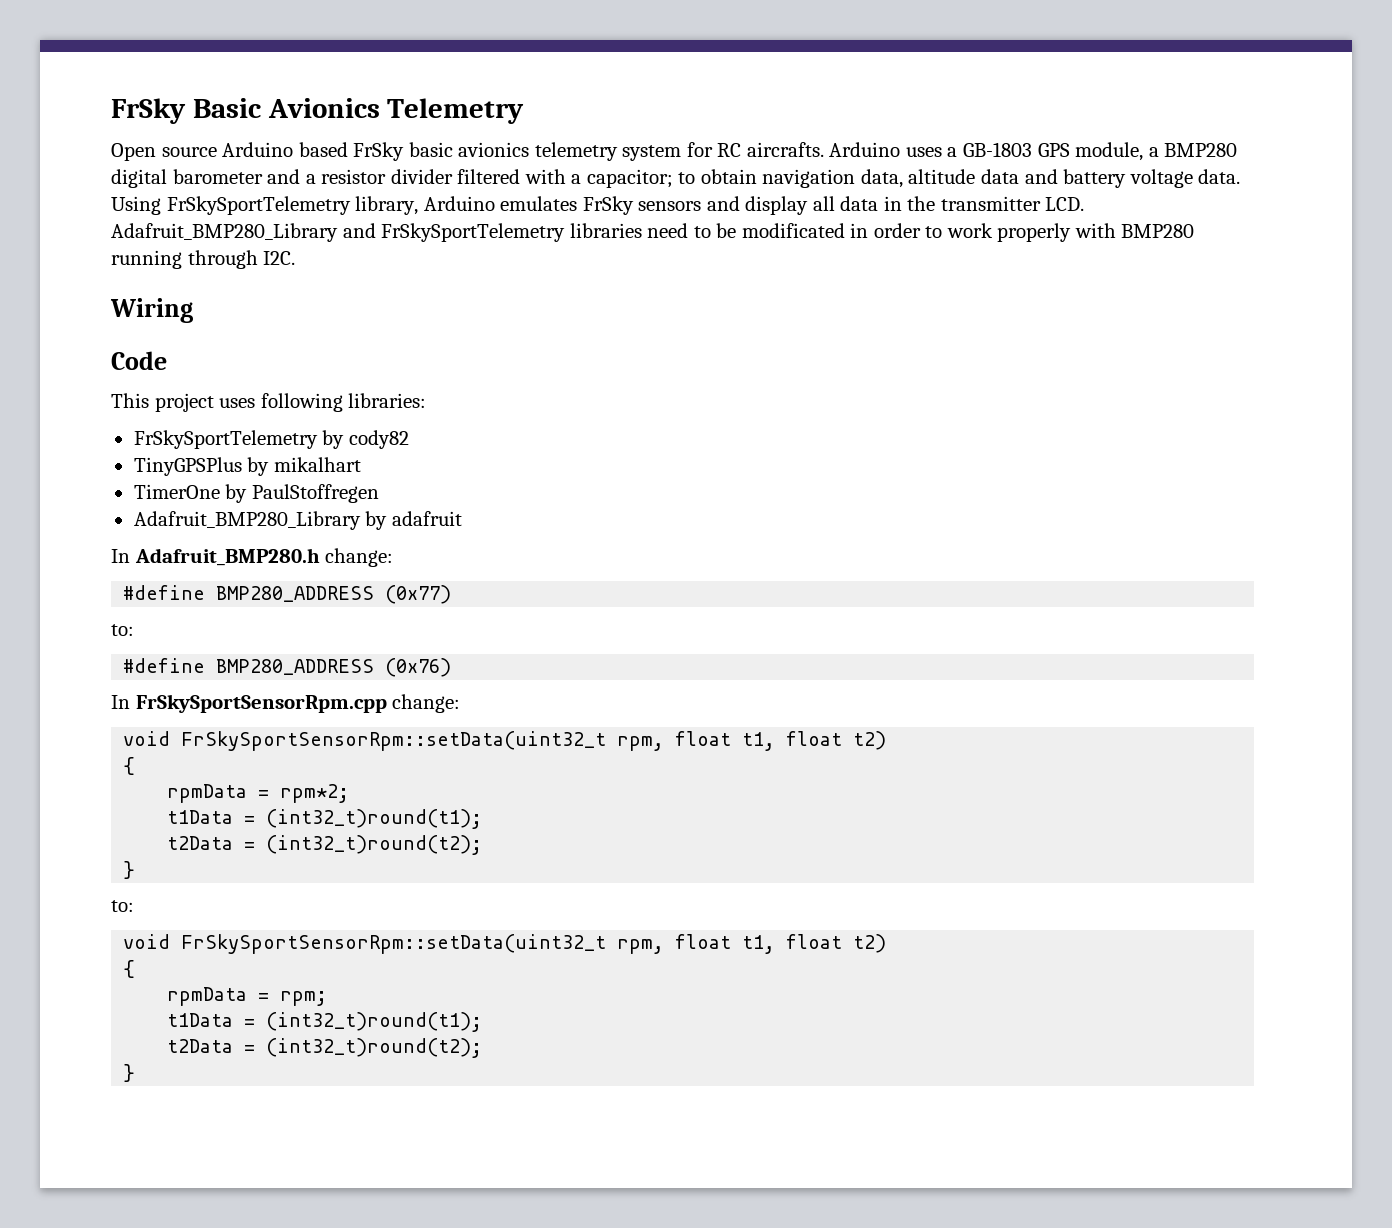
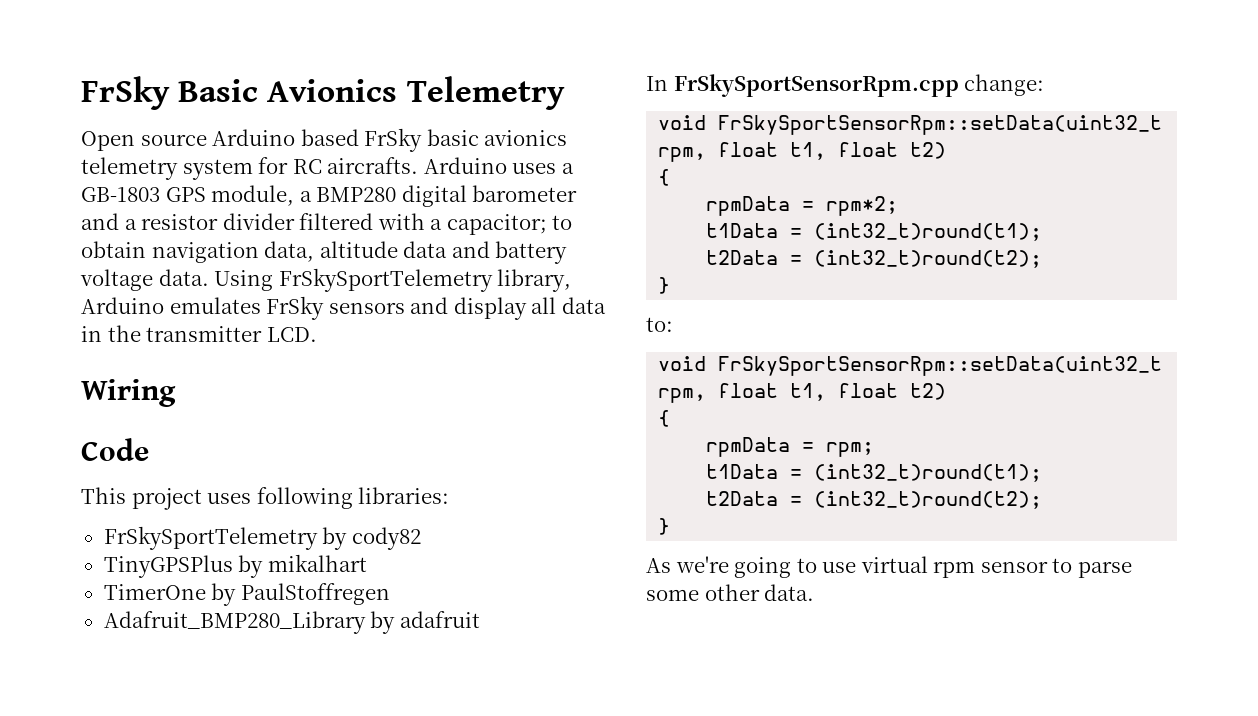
[111,223,1195,242] [111,250,296,269] Adafruit_BMP280_Library and FrSkySportTelemetry libraries need to be modificated in order to work properly with BMP280 running through I2C. -> (317, 334) none
[111,548,394,567] [123,585,452,604] [111,624,134,636] [123,658,452,677] // In Adafruit_BMP280.h change: // #define BMP280_ADDRESS (0x77) // to: // #define BMP280_ADDRESS (0x76) -> (480, 619) none
(136, 1073) none -> [646,556,1132,578] [646,584,815,601] // As we're going to use virtual rpm sensor to parse some other data.

